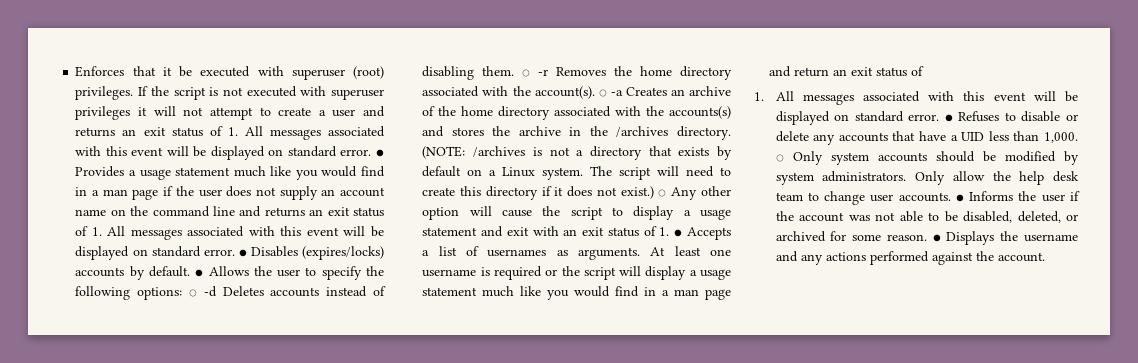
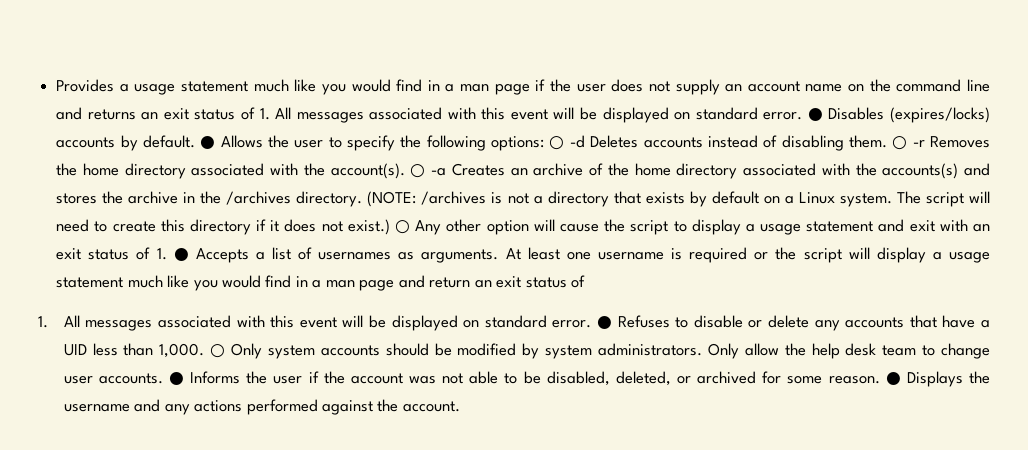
[75,66,385,80] [75,86,384,100] [75,106,385,120] [75,126,385,140] [75,146,385,160] Enforces that it be executed with superuser (root) privileges. If the script is not executed with superuser privileges it will not attempt to create a user and returns an exit status of 1. All messages associated with this event will be displayed on standard error. ● -> (56, 85) none

